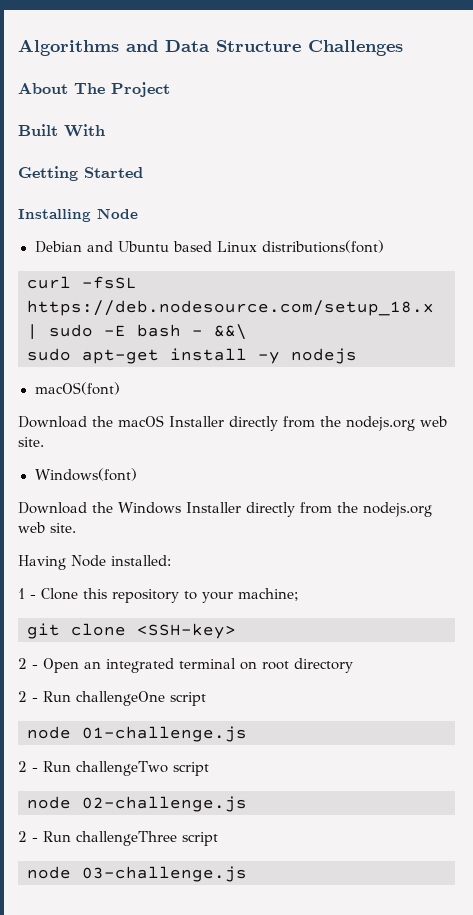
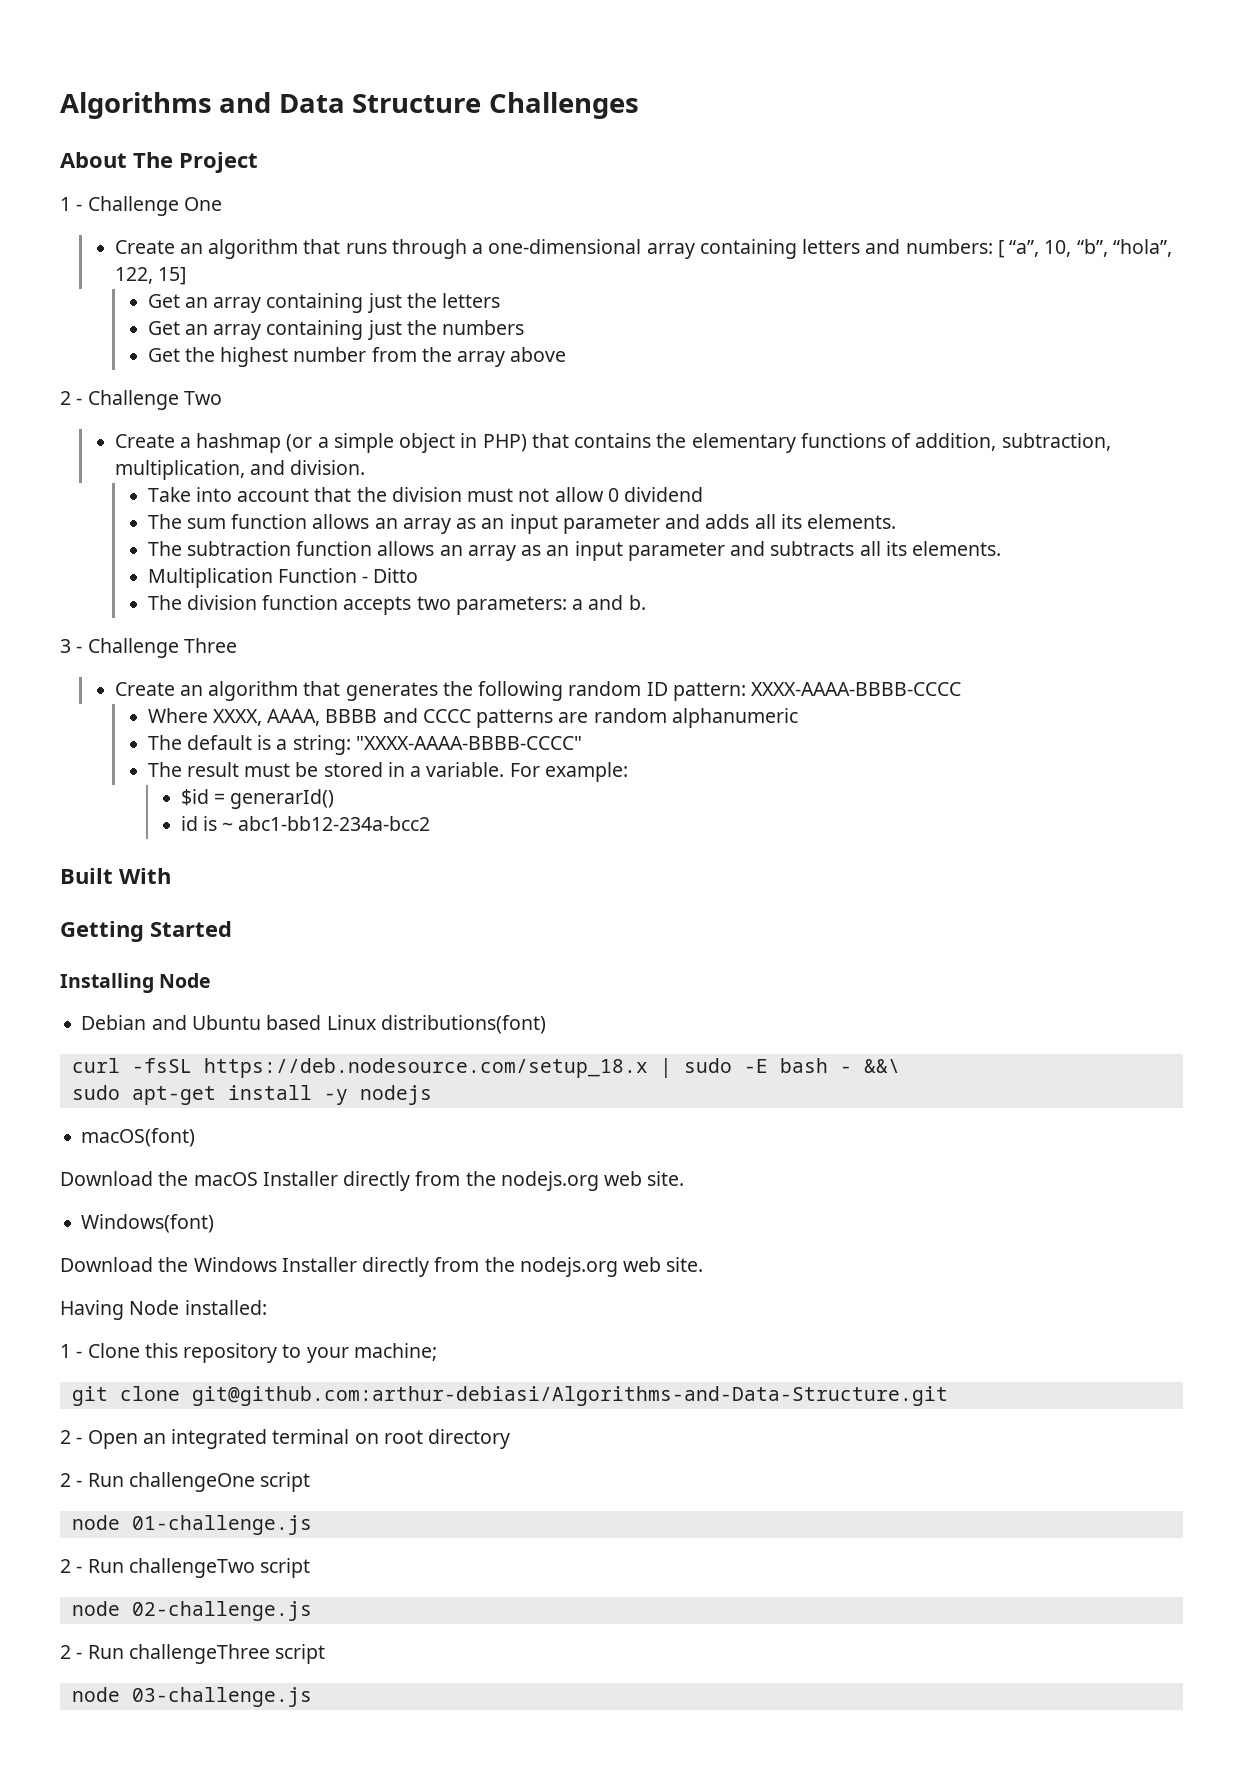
(170, 89) none -> [60,196,222,216] [114,239,1173,259] [114,267,186,285] [147,293,501,313] [147,320,525,340] [147,347,567,367] [60,390,222,410] [114,433,1111,453] [114,460,366,480] [147,487,704,502] [147,514,897,534] [147,541,1002,561] [147,568,419,588] [147,595,646,615] [60,638,237,658] [114,681,962,701] [147,708,798,728] [147,735,582,755] [147,762,628,782] [180,789,335,809] [180,816,431,831] // 1 - Challenge One // Create an algorithm that runs through a one-dimensional array containing letters and numbers: [ “a”, 10, “b”, “hola”, 122, 15] // Get an array containing just the letters // Get an array containing just the numbers // Get the highest number from the array above // 2 - Challenge Two // Create a hashmap (or a simple object in PHP) that contains the elementary functions of addition, subtraction, multiplication, and division. // Take into account that the division must not allow 0 dividend // The sum function allows an array as an input parameter and adds all its elements. // The subtraction function allows an array as an input parameter and subtracts all its elements. // Multiplication Function - Ditto // The division function accepts two parameters: a and b. // 3 - Challenge Three // Create an algorithm that generates the following random ID pattern: XXXX-AAAA-BBBB-CCCC // Where XXXX, AAAA, BBBB and CCCC patterns are random alphanumeric // The default is a string: "XXXX-AAAA-BBBB-CCCC" // The result must be stored in a variable. For example: // $id = generarId() // id is ~ abc1-bb12-234a-bcc2
[137,623,236,639] <SSH-key> -> [191,1386,948,1406] git@github.com:arthur-debiasi/Algorithms-and-Data-Structure.git

